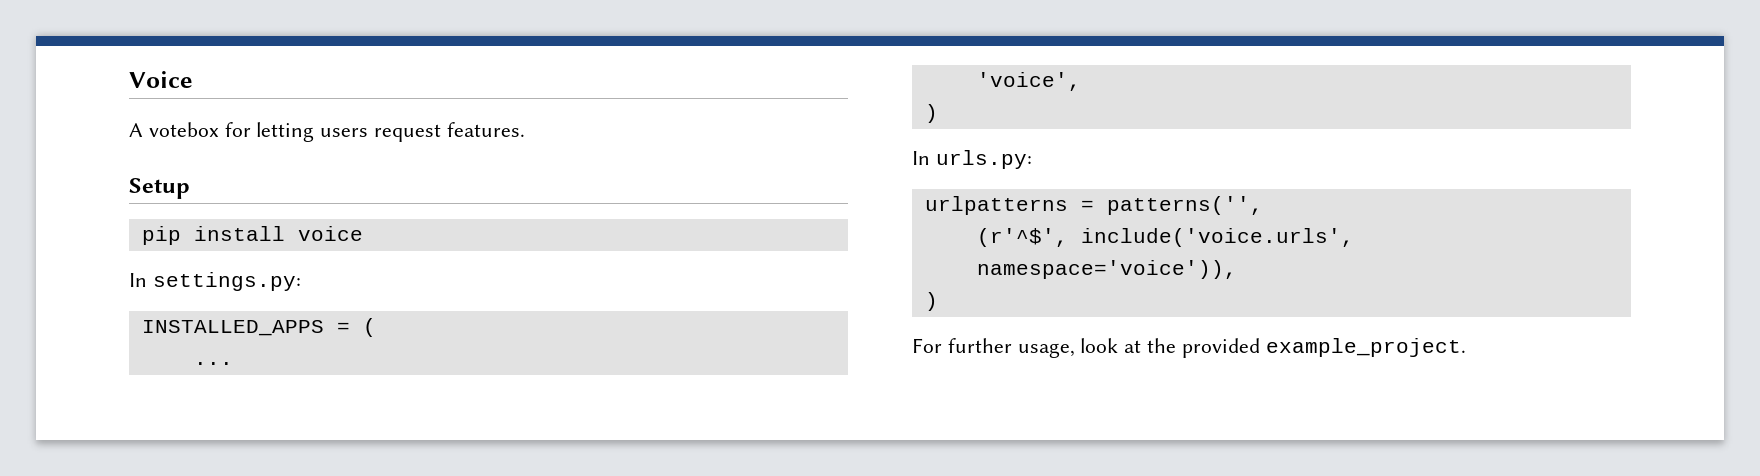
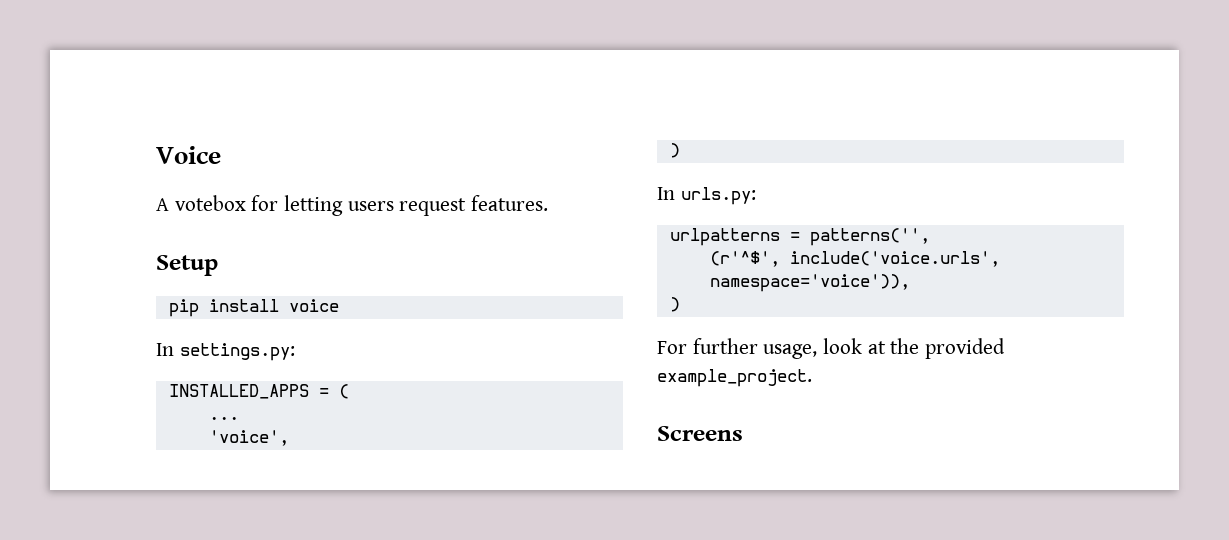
(1466, 347) none -> [657,426,743,441] // Screens

